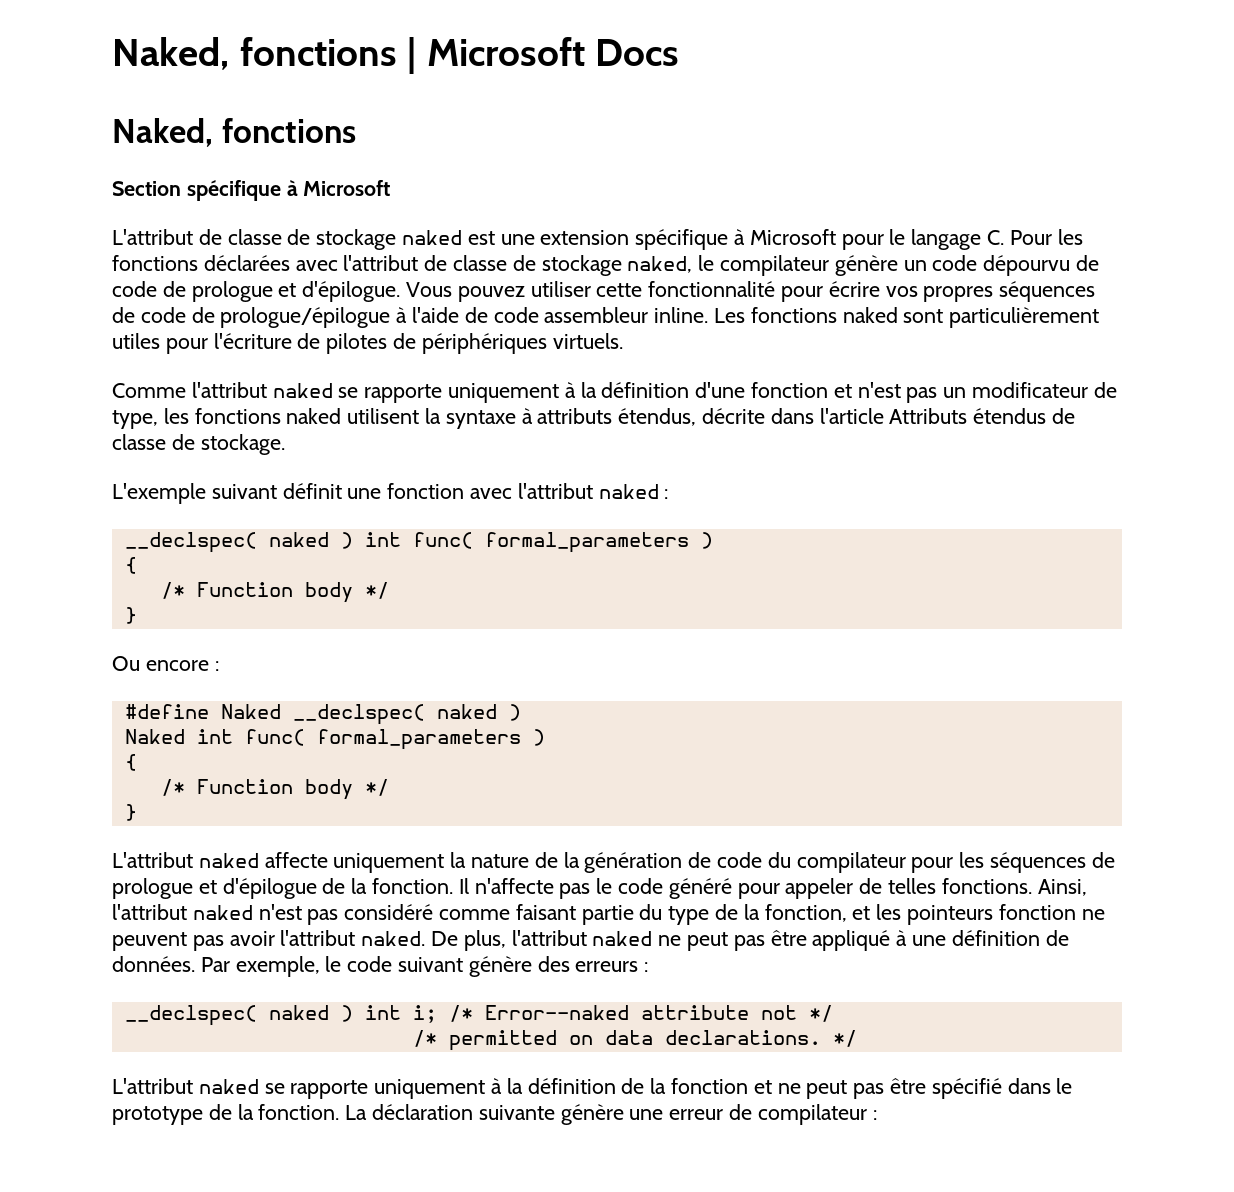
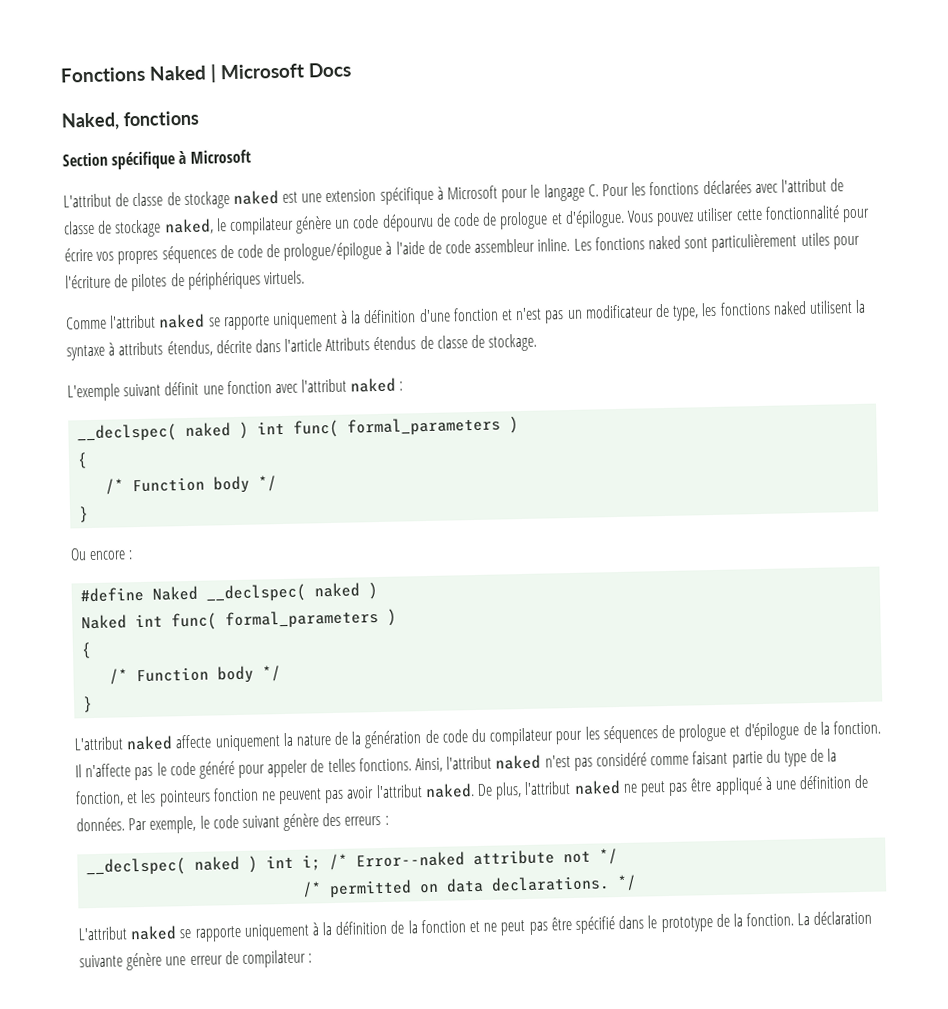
[112,37,397,70] Naked, fonctions -> [60,65,207,83] Fonctions Naked

